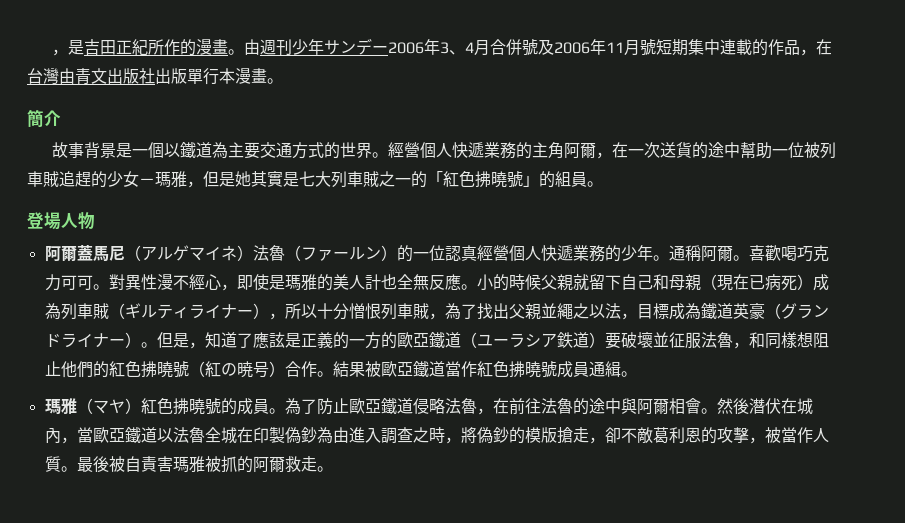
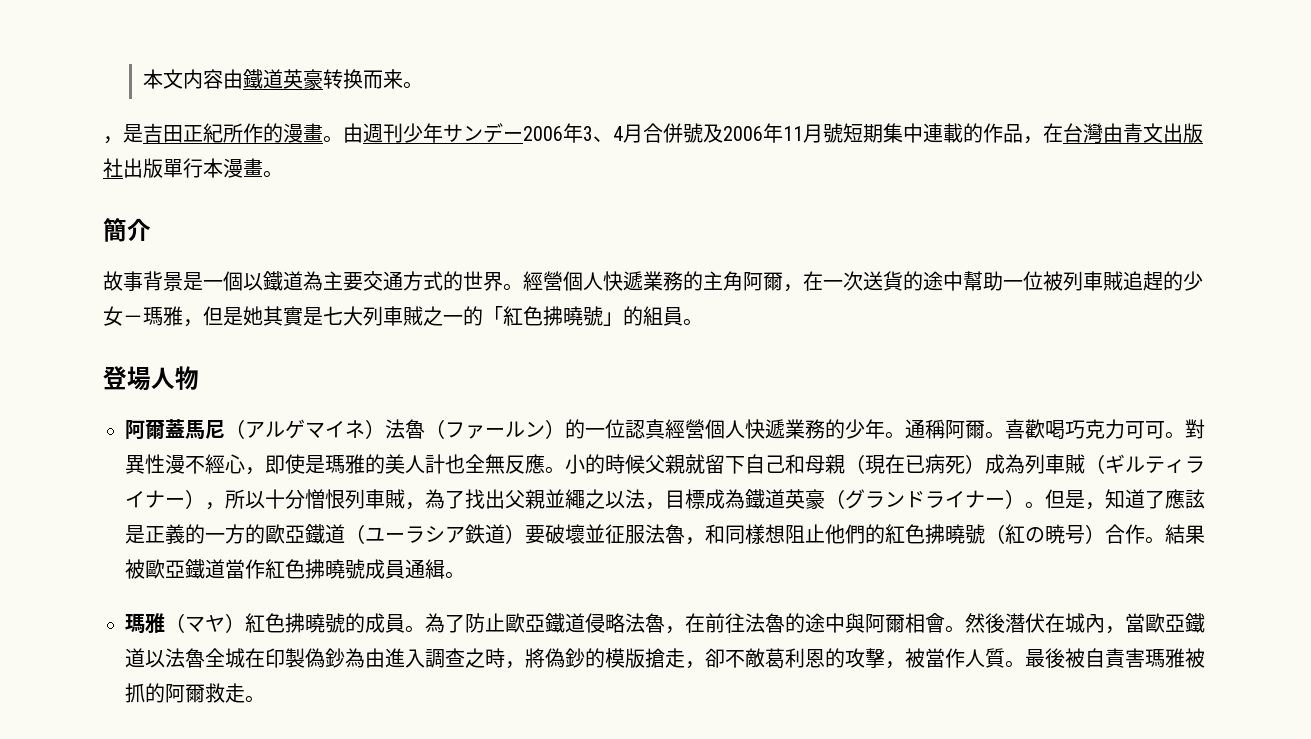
(51, 52) none -> [142,69,423,89] 本文内容由鐵道英豪转换而来。 //

